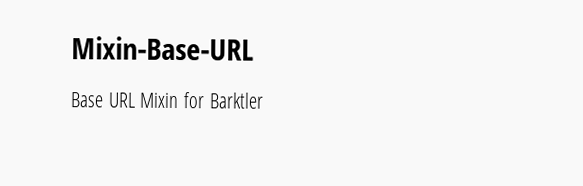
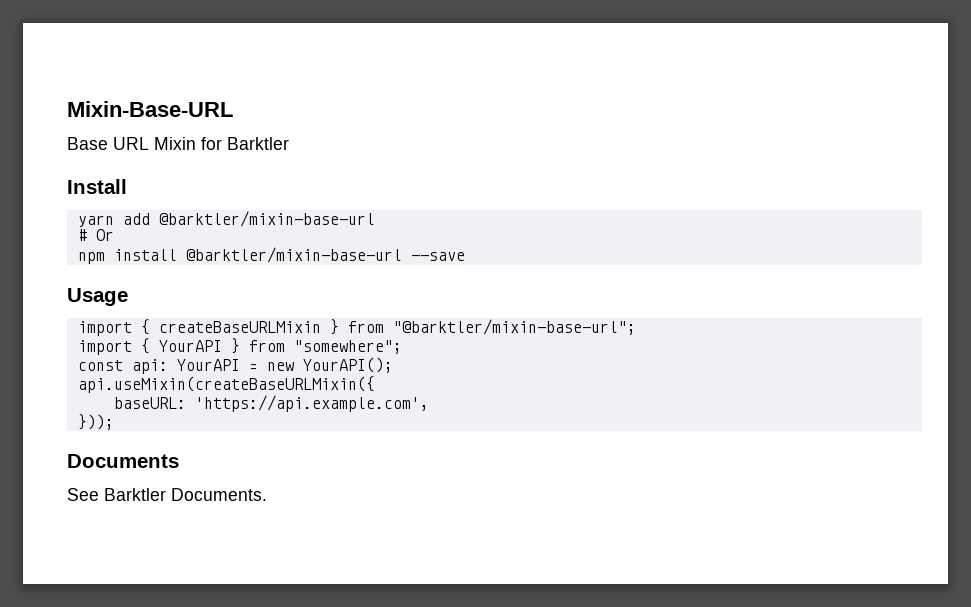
(264, 100) none -> [67,179,127,194] [77,211,375,227] [77,229,114,241] [77,247,465,264] [67,288,128,306] [77,319,636,336] [77,338,402,355] [77,357,393,374] [77,376,375,393] [113,395,429,412] [77,414,114,430] [67,454,179,468] [67,488,267,501] // Install // yarn add @barktler/mixin-base-url // # Or // npm install @barktler/mixin-base-url --save // Usage // import { createBaseURLMixin } from "@barktler/mixin-base-url"; // import { YourAPI } from "somewhere"; // const api: YourAPI = new YourAPI(); // api.useMixin(createBaseURLMixin({ // baseURL: 'https://api.example.com', // })); // Documents // See Barktler Documents.

